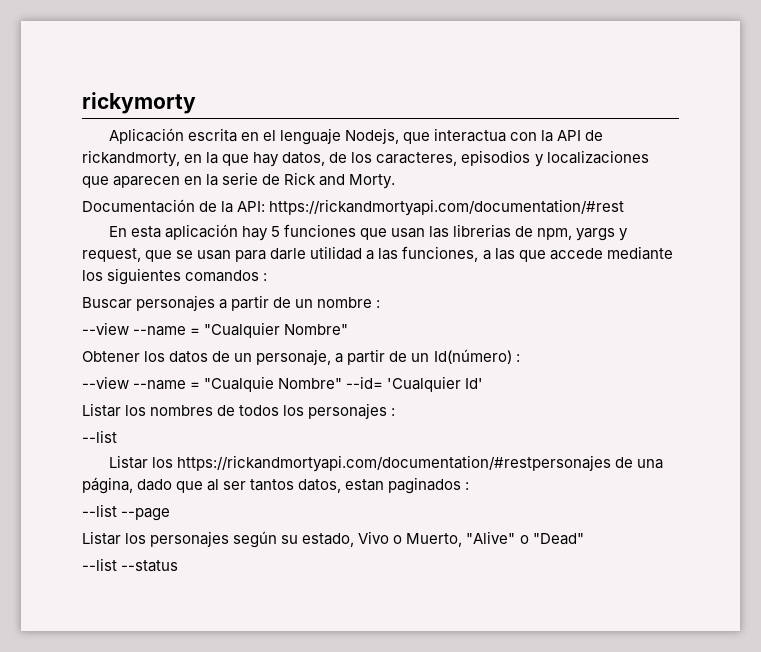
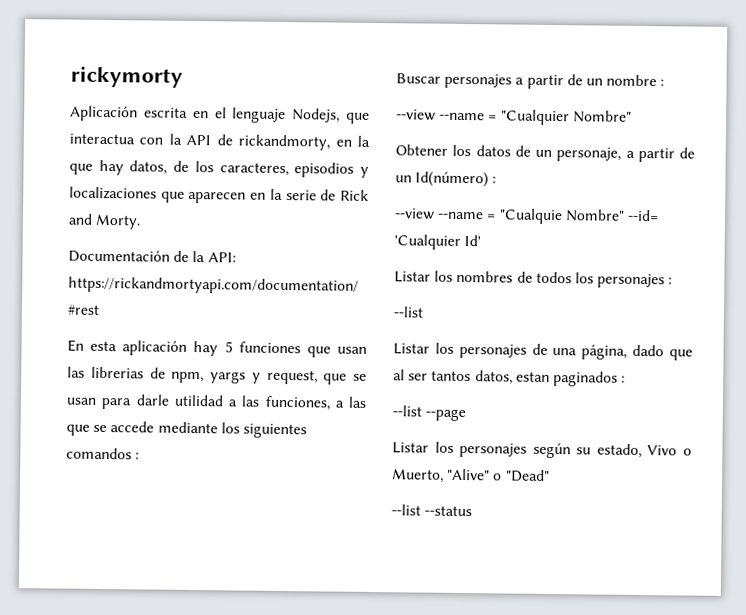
(546, 256) none -> [93,424,108,433] se
[176,455,611,472] https://rickandmortyapi.com/documentation/#restpersonajes -> [458,343,527,359] personajes

